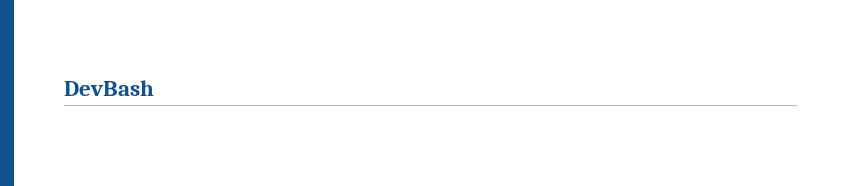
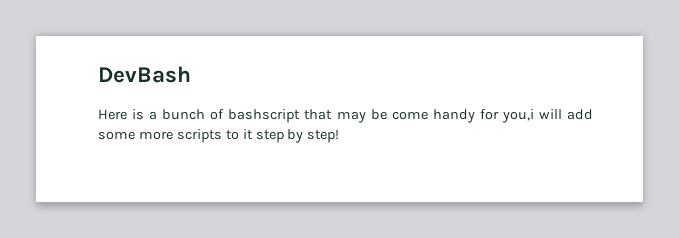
(154, 88) none -> [98,109,593,123] [98,129,340,143] // Here is a bunch of bashscript that may be come handy for you,i will add some more scripts to it step by step!

